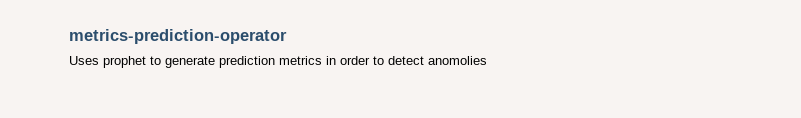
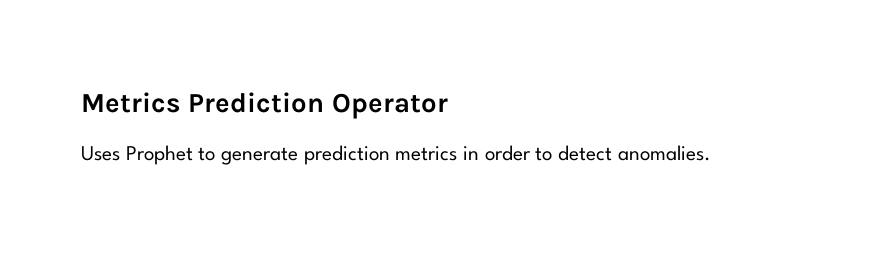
[69,29,287,44] metrics-prediction-operator -> [81,92,448,119] Metrics Prediction Operator
[103,56,146,68] prophet -> [125,145,193,165] Prophet
[428,56,487,65] anomolies -> [617,145,711,161] anomalies.

